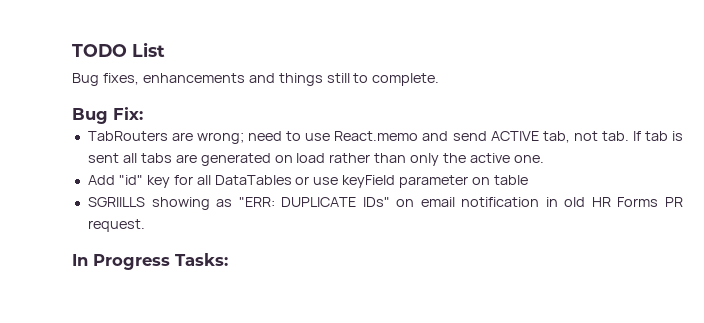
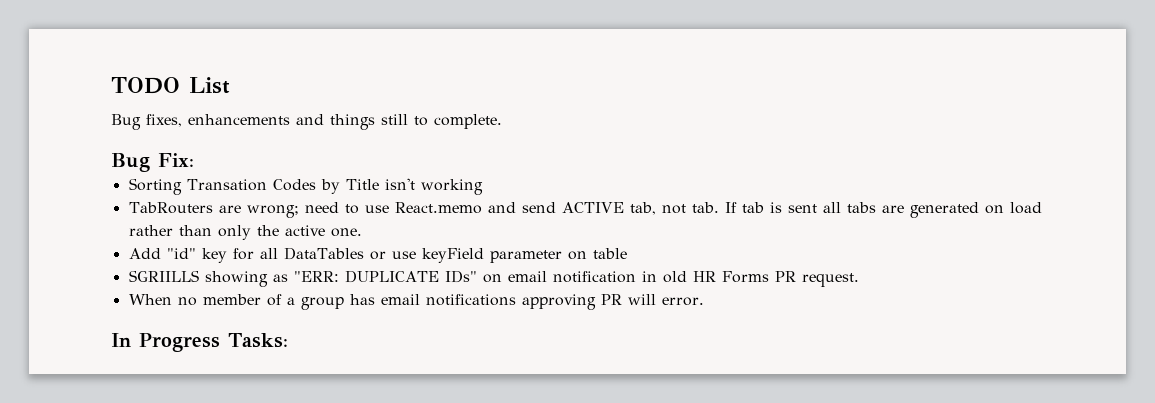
(143, 113) none -> [128,178,483,195] // Sorting Transation Codes by Title isn't working
(145, 225) none -> [128,294,704,310] // When no member of a group has email notifications approving PR will error.

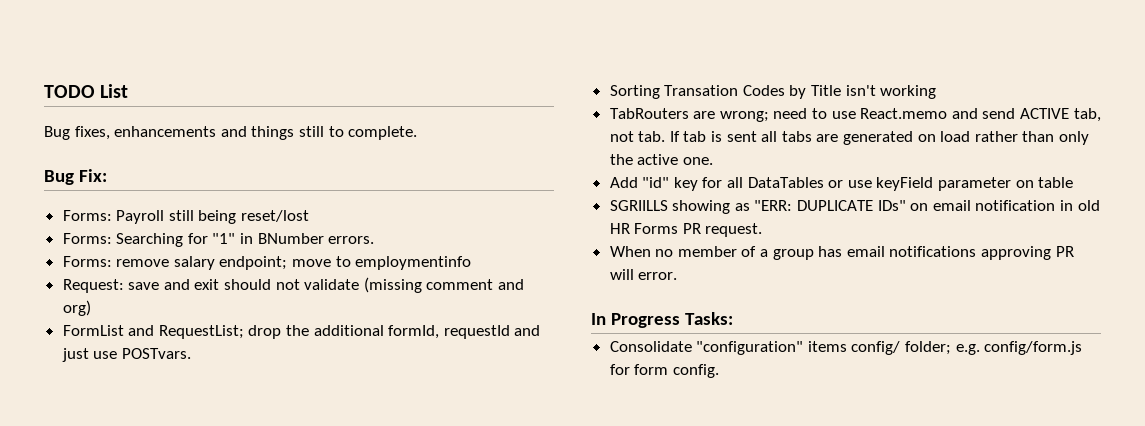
(194, 160) none -> [62,210,310,224] [62,233,375,247] [62,256,472,270] [62,277,525,293] [62,300,91,316] [62,325,541,339] [61,348,191,362] // Forms: Payroll still being reset/lost // Forms: Searching for "1" in BNumber errors. // Forms: remove salary endpoint; move to employmentinfo // Request: save and exit should not validate (missing comment and org) // FormList and RequestList; drop the additional formId, requestId and just use POSTvars.
(288, 340) none -> [609,341,1083,355] [609,364,719,378] // Consolidate "configuration" items config/ folder; e.g. config/form.js for form config.

